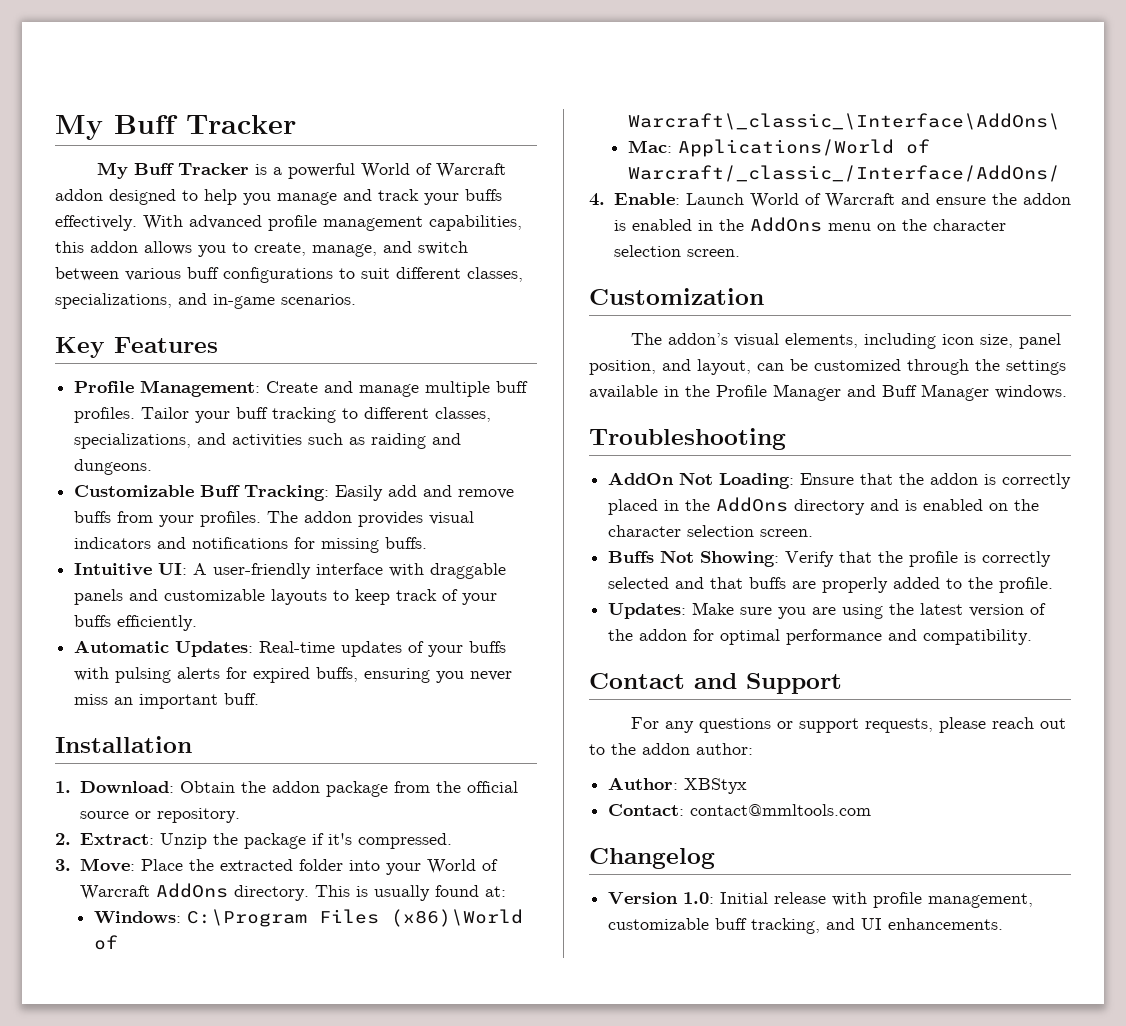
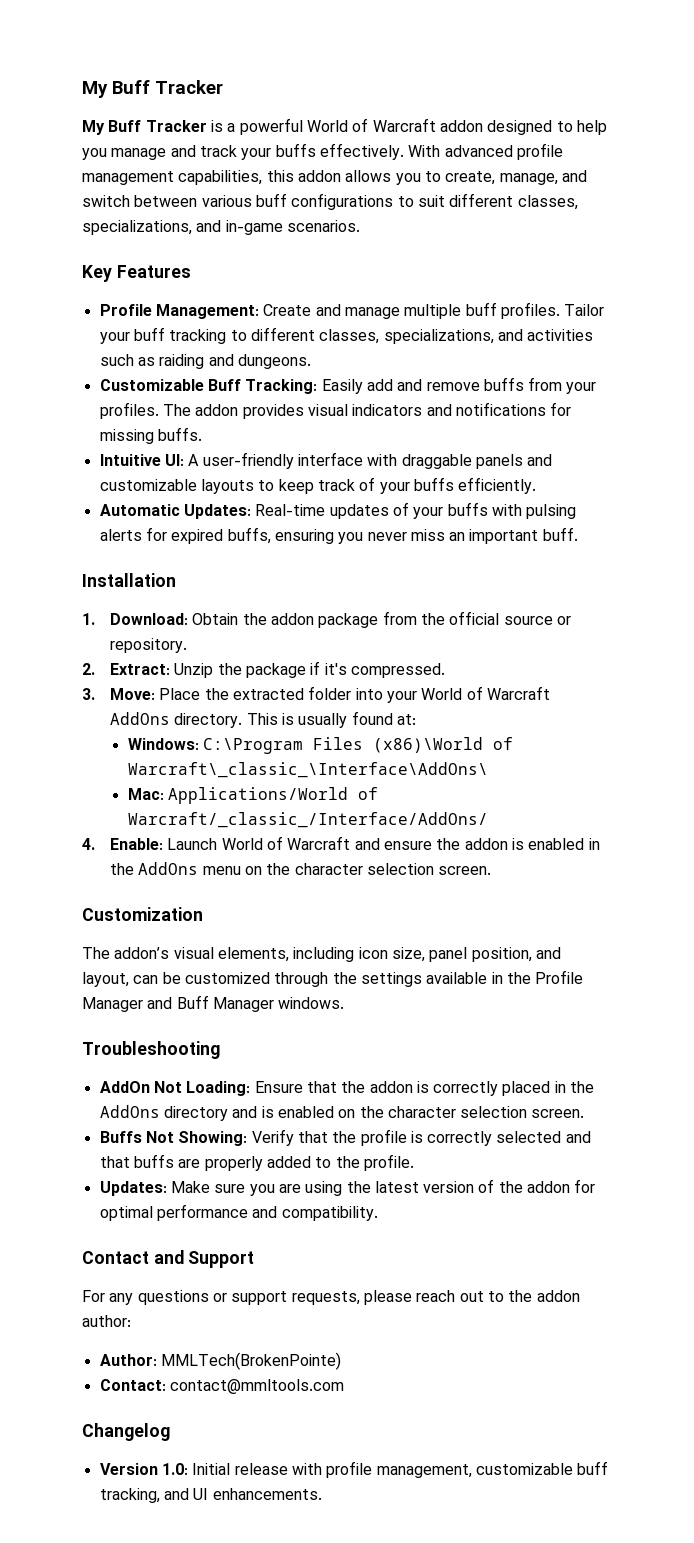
[684,778,748,794] XBStyx -> [160,1352,341,1370] MMLTech(BrokenPointe)

